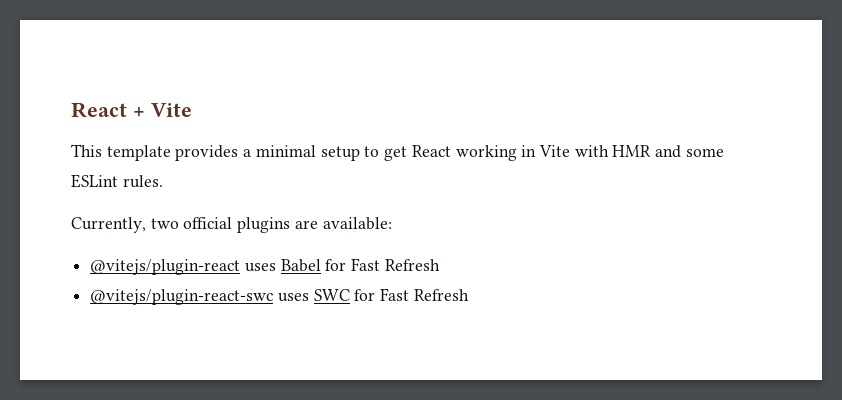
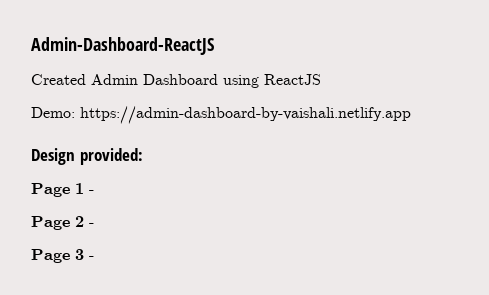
[71,102,192,118] [71,144,724,161] [71,174,163,188] [71,217,392,233] [90,258,440,275] [90,288,469,305] React + Vite // This template provides a minimal setup to get React working in Vite with HMR and some ESLint rules. // Currently, two official plugins are available: // @vitejs/plugin-react uses Babel for Fast Refresh // @vitejs/plugin-react-swc uses SWC for Fast Refresh -> [31,37,214,55] [31,74,321,88] [31,106,411,124] [31,148,143,165] [31,183,94,197] [31,216,94,230] [31,249,94,263] Admin-Dashboard-ReactJS // Created Admin Dashboard using ReactJS // Demo: https://admin-dashboard-by-vaishali.netlify.app // Design provided: // Page 1 - // Page 2 - // Page 3 -

